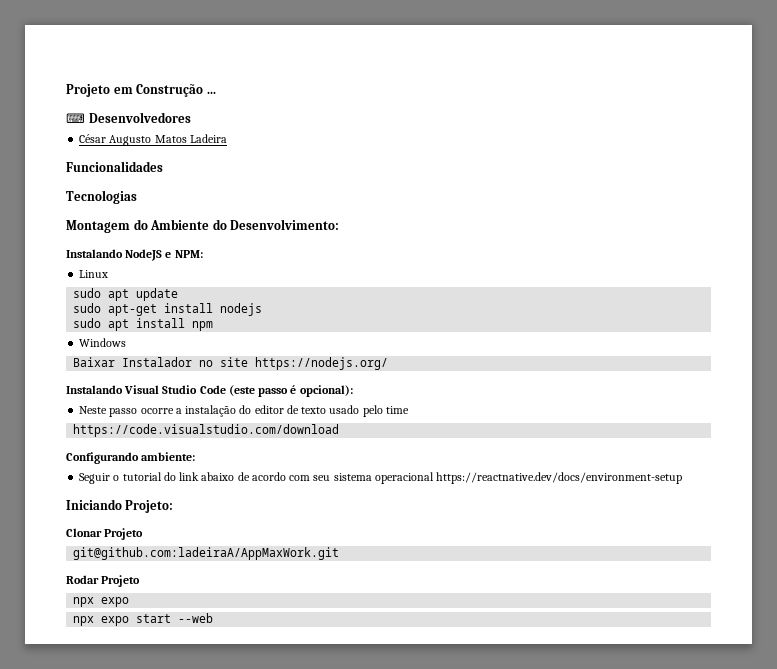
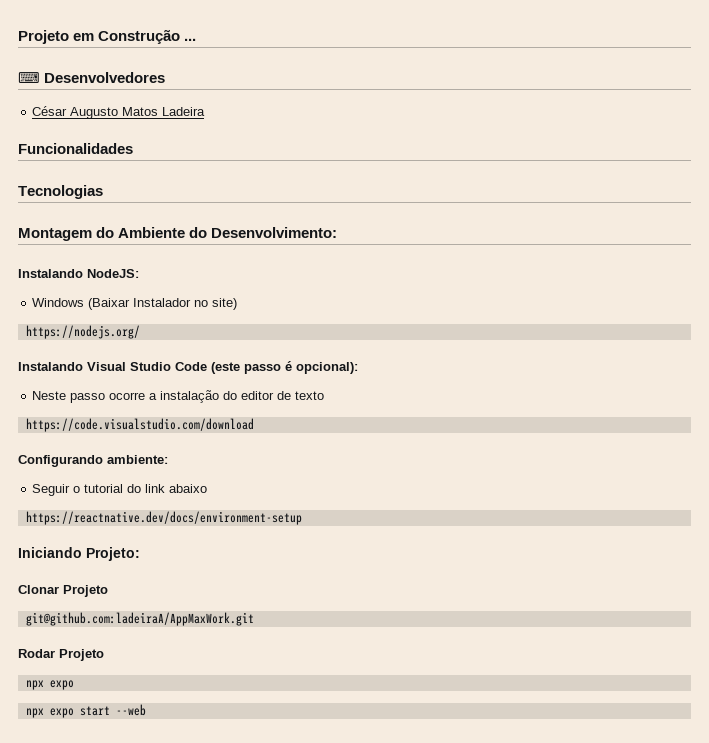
[125,249,203,261] [79,270,109,278] [73,288,179,301] [73,303,263,316] [73,318,214,331] NodeJS e NPM: // Linux // sudo apt update // sudo apt-get install nodejs // sudo apt install npm -> [87,269,139,278] NodeJS:
[73,357,116,367] // Baixar -> [88,298,131,310] (Baixar
[220,357,249,367] site -> [212,298,238,310] site) //
[329,405,409,417] usado pelo time -> (325, 395) none
[237,472,434,484] de acordo com seu sistema operacional -> (208, 488) //

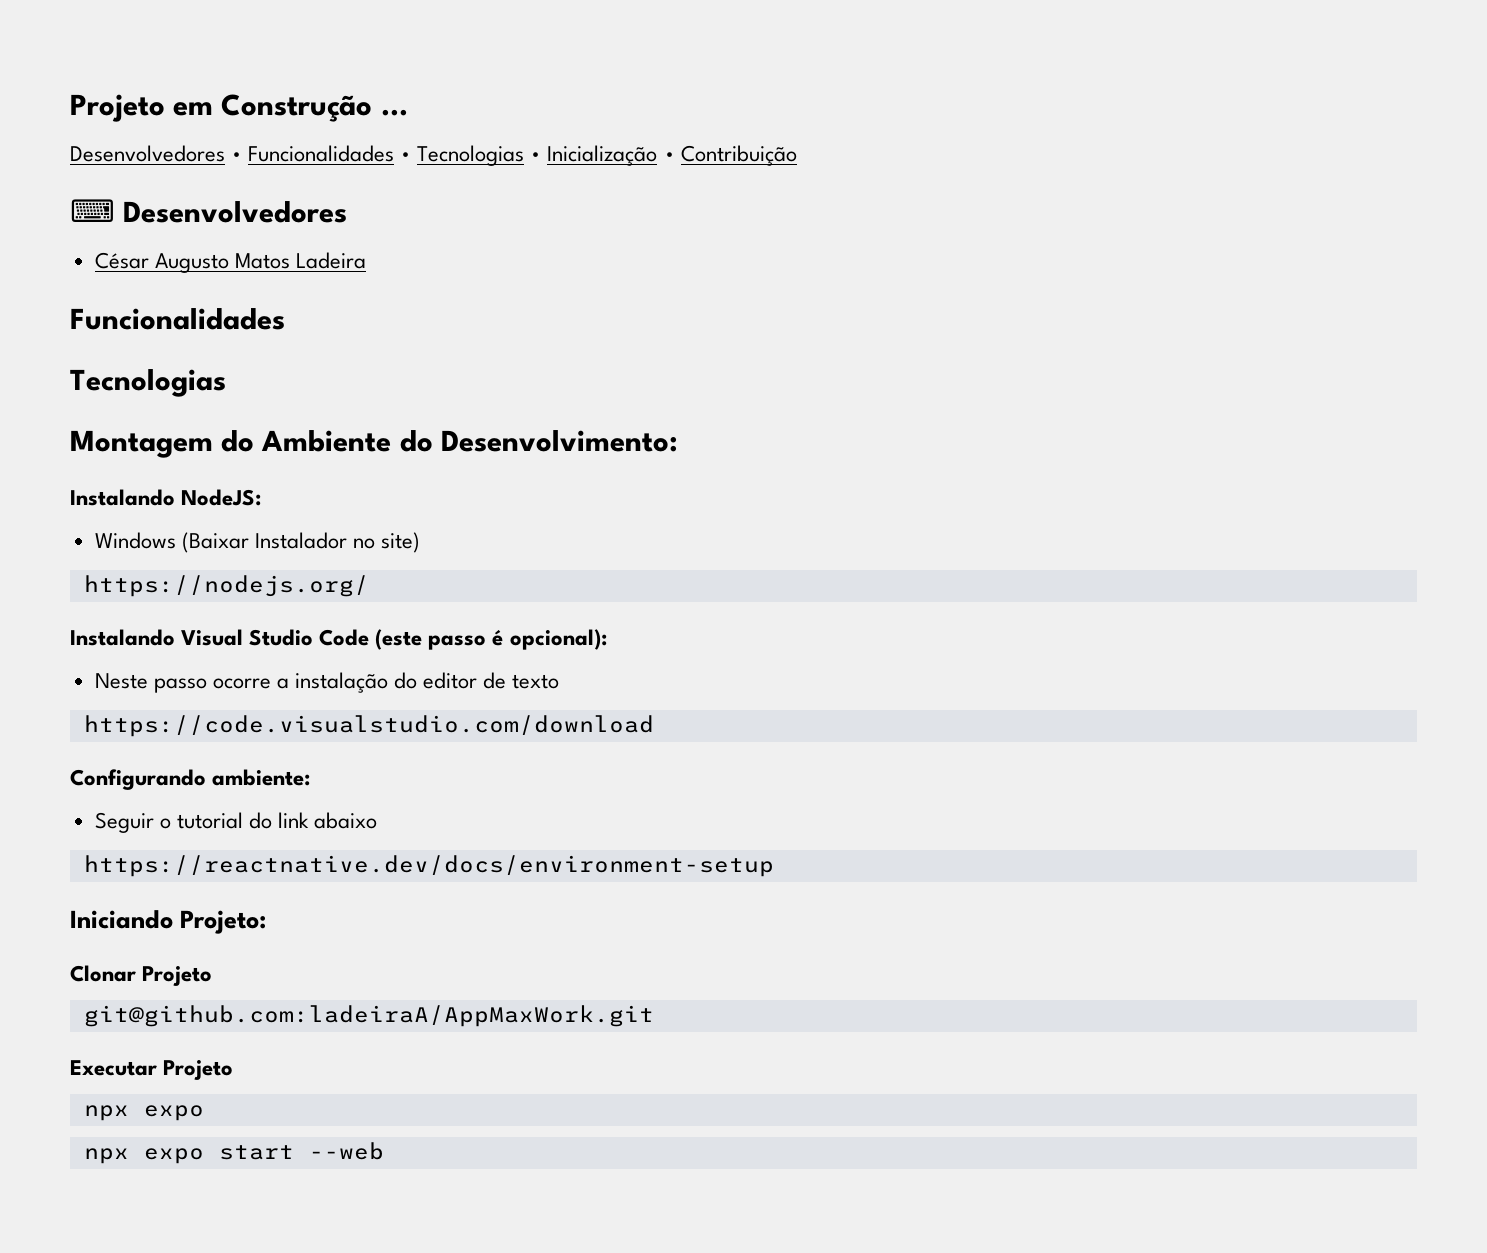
(197, 39) none -> [70,145,797,166] // Desenvolvedores • Funcionalidades • Tecnologias • Inicialização • Contribuição
[18,649,55,658] Rodar -> [70,1060,157,1076] Executar

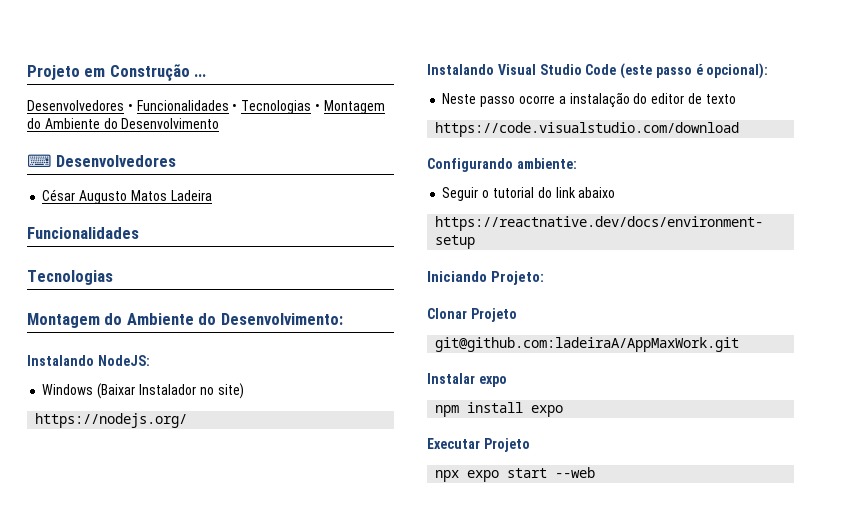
[547,145,797,166] Inicialização • Contribuição -> [323,100,385,114] [27,118,220,129] Montagem do Ambiente do Desenvolvimento
(654, 1016) none -> [427,373,507,387] [435,402,564,417] // Instalar expo // npm install expo
[83,1148,204,1164] // npx expo -> (500, 476) none

